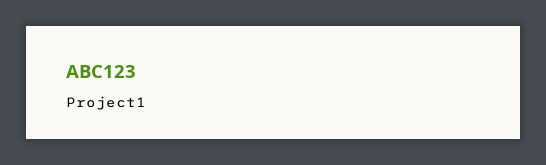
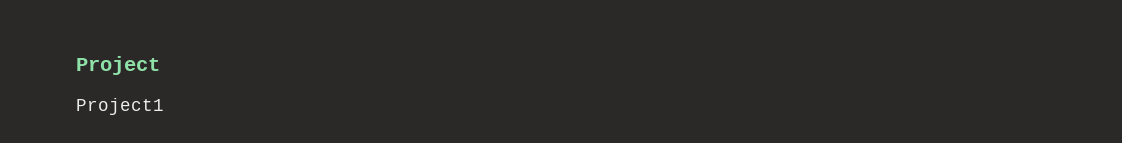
[66,65,136,78] ABC123 -> [76,56,160,75] Project

